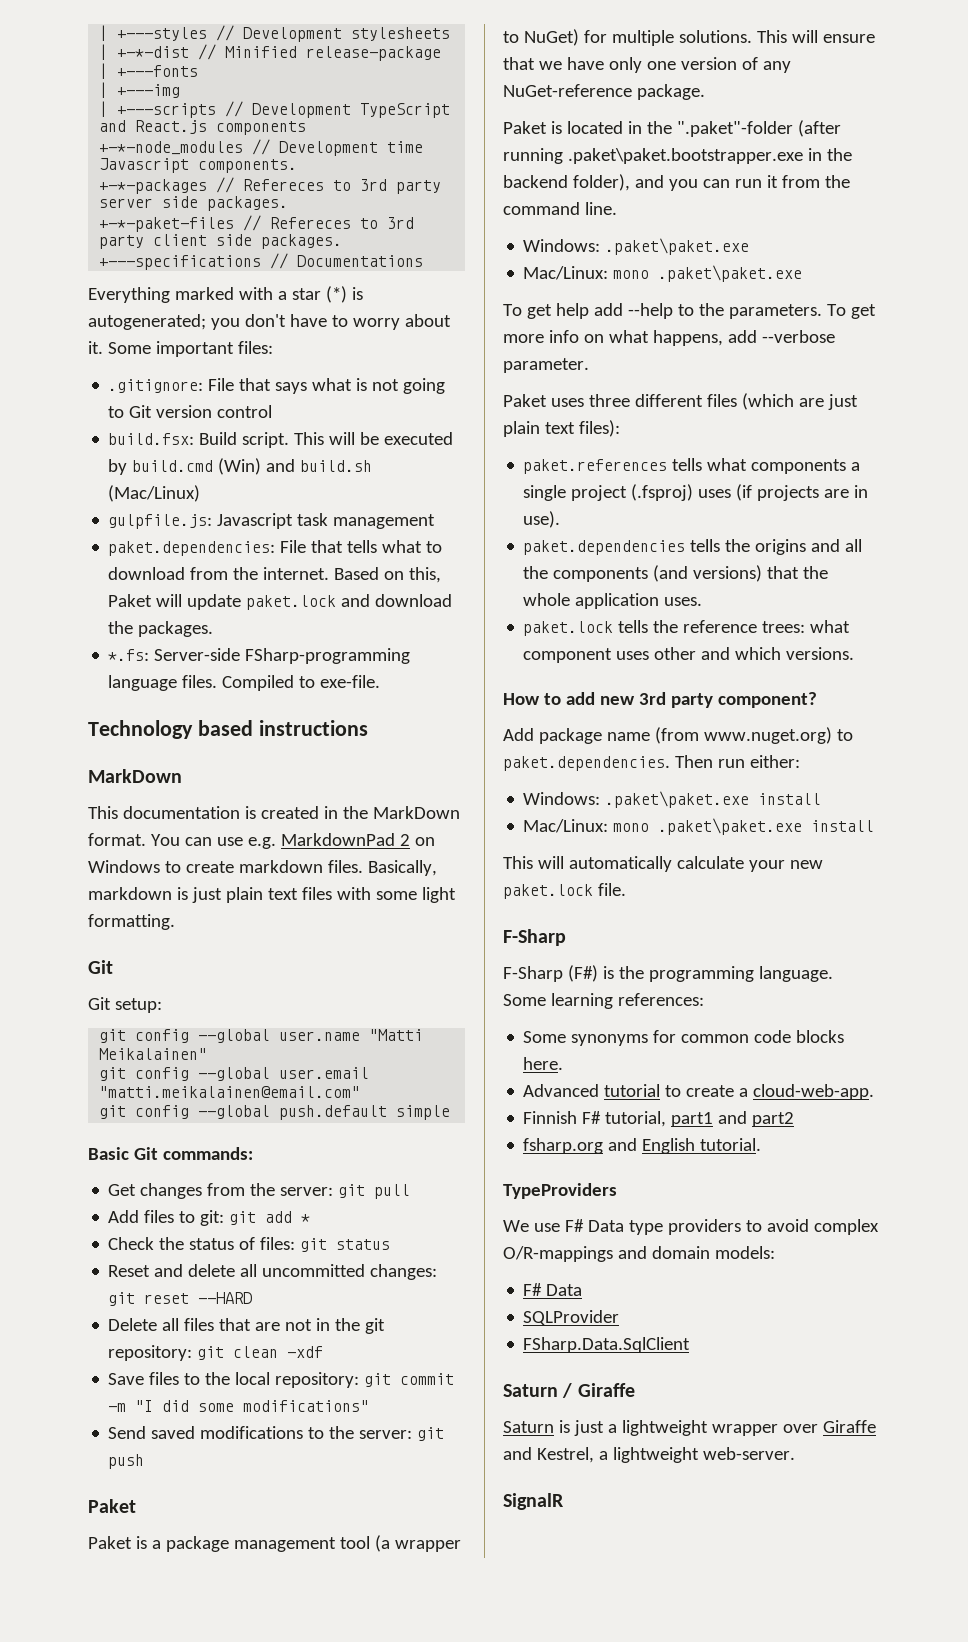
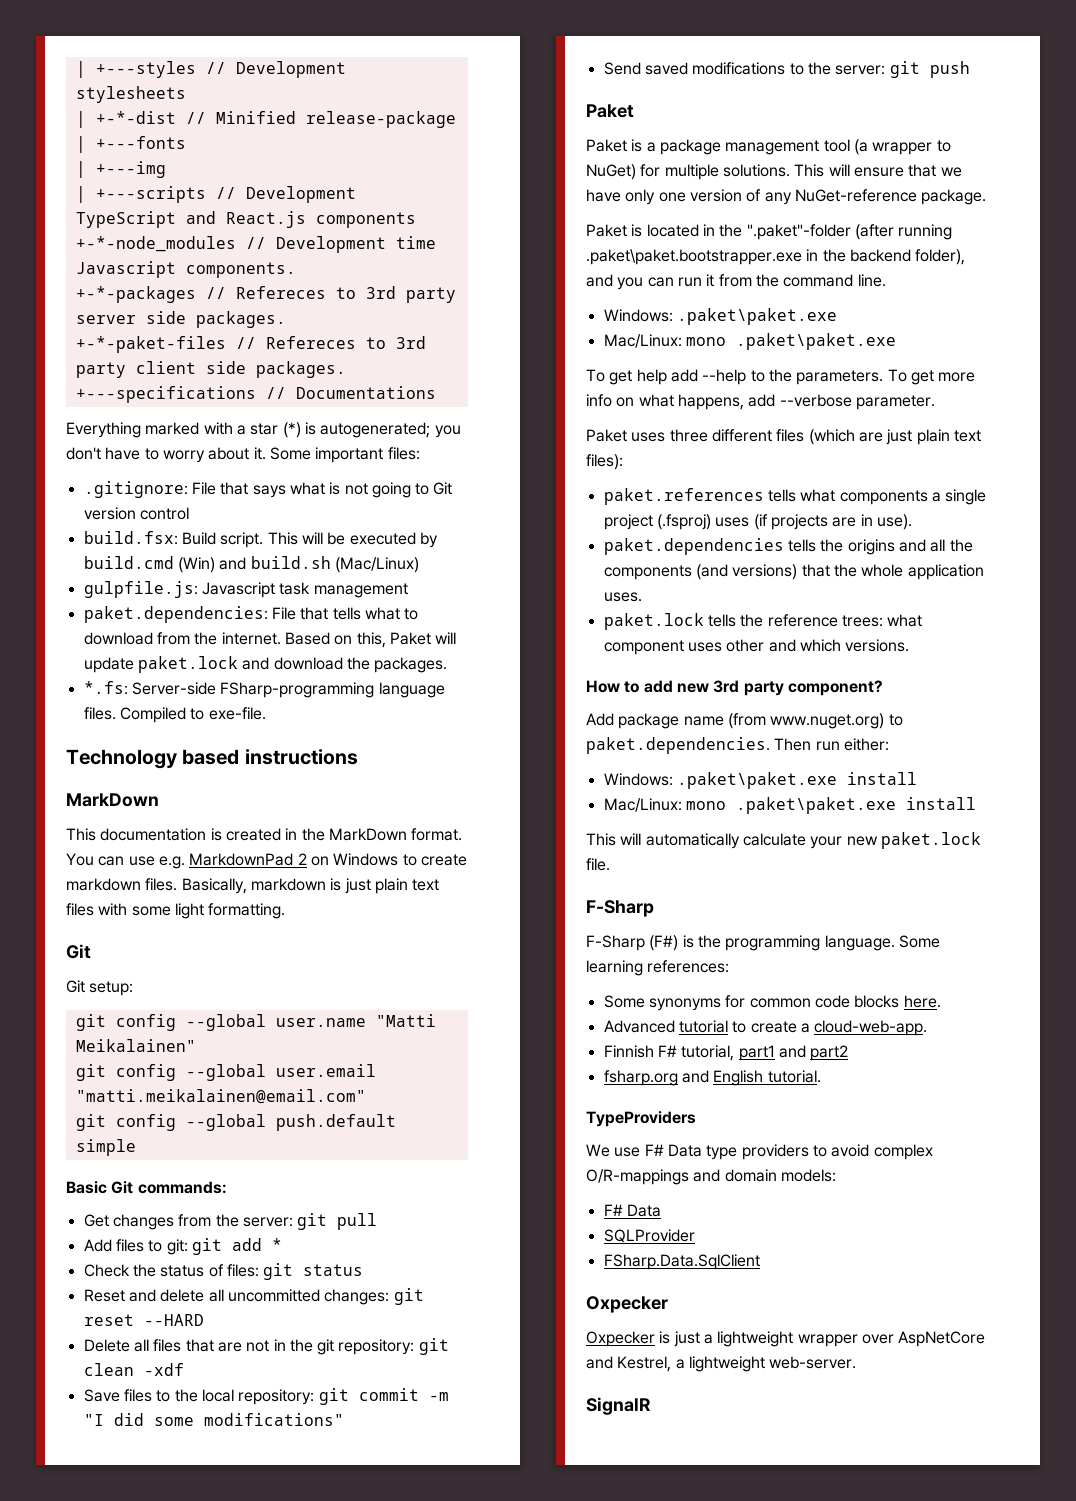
[503,1383,635,1398] [503,1421,554,1433] Saturn / Giraffe // Saturn -> [586,1296,668,1313] [586,1331,655,1347] Oxpecker // Oxpecker
[822,1420,876,1433] Giraffe -> [898,1331,986,1347] AspNetCore

